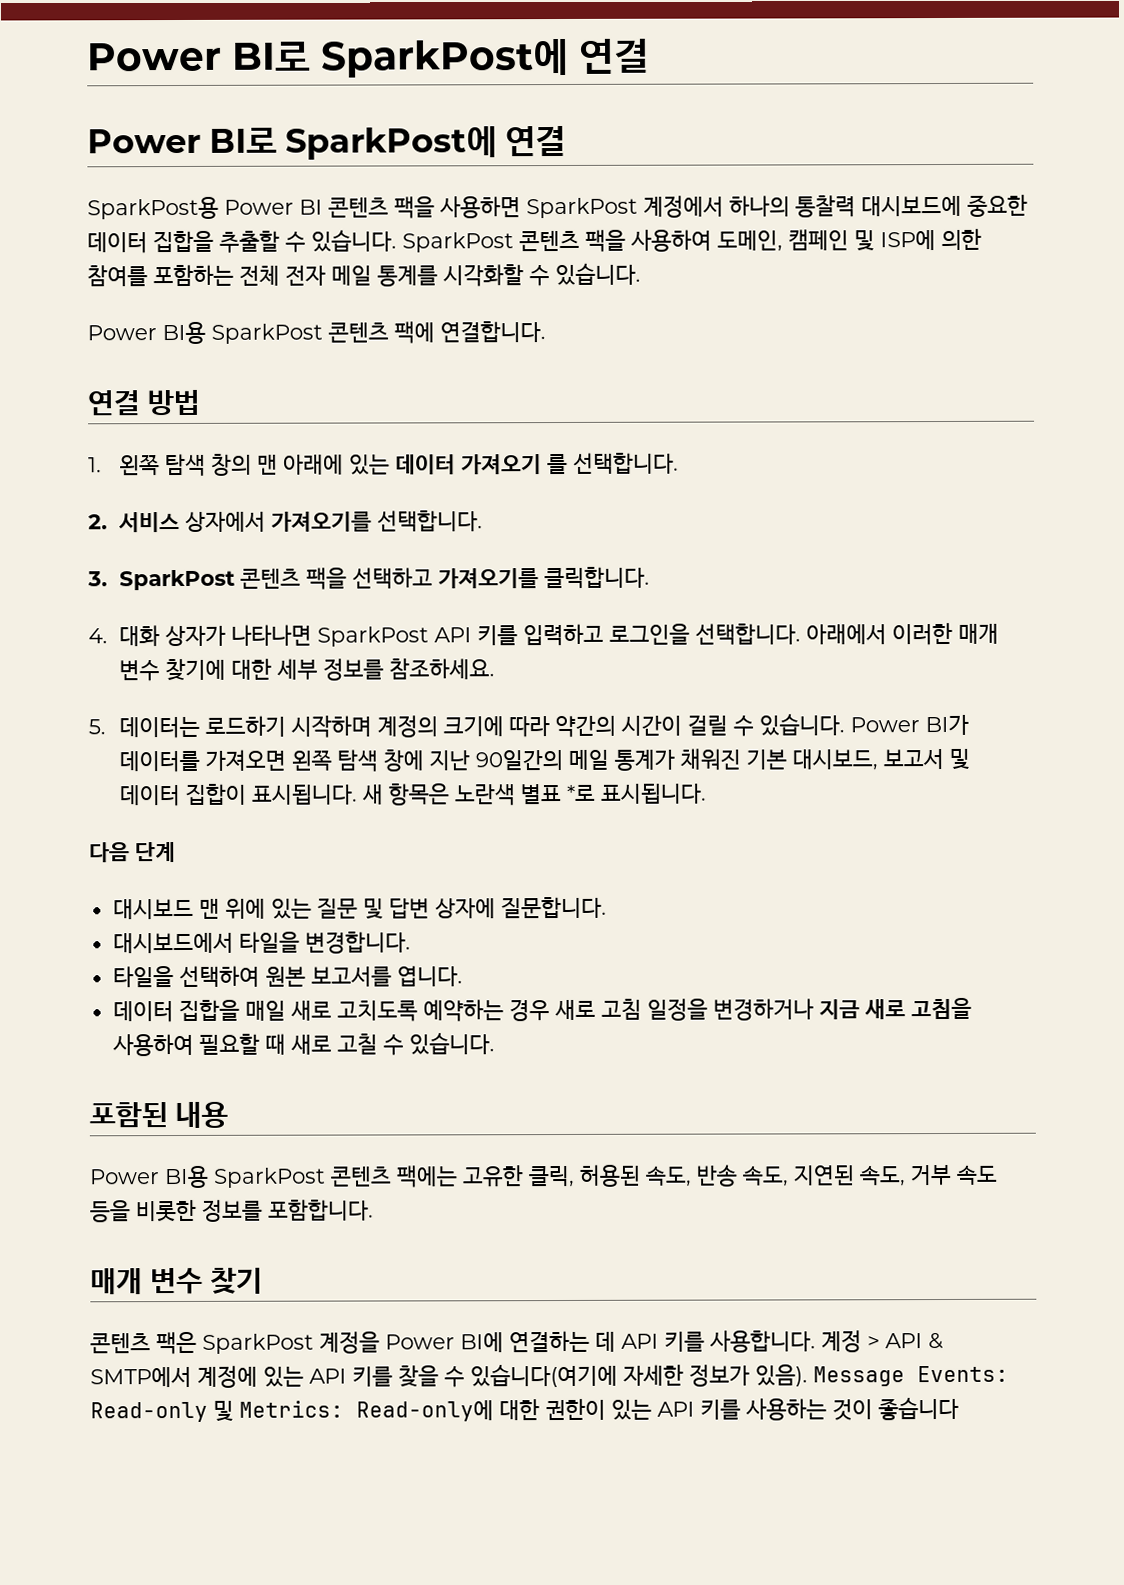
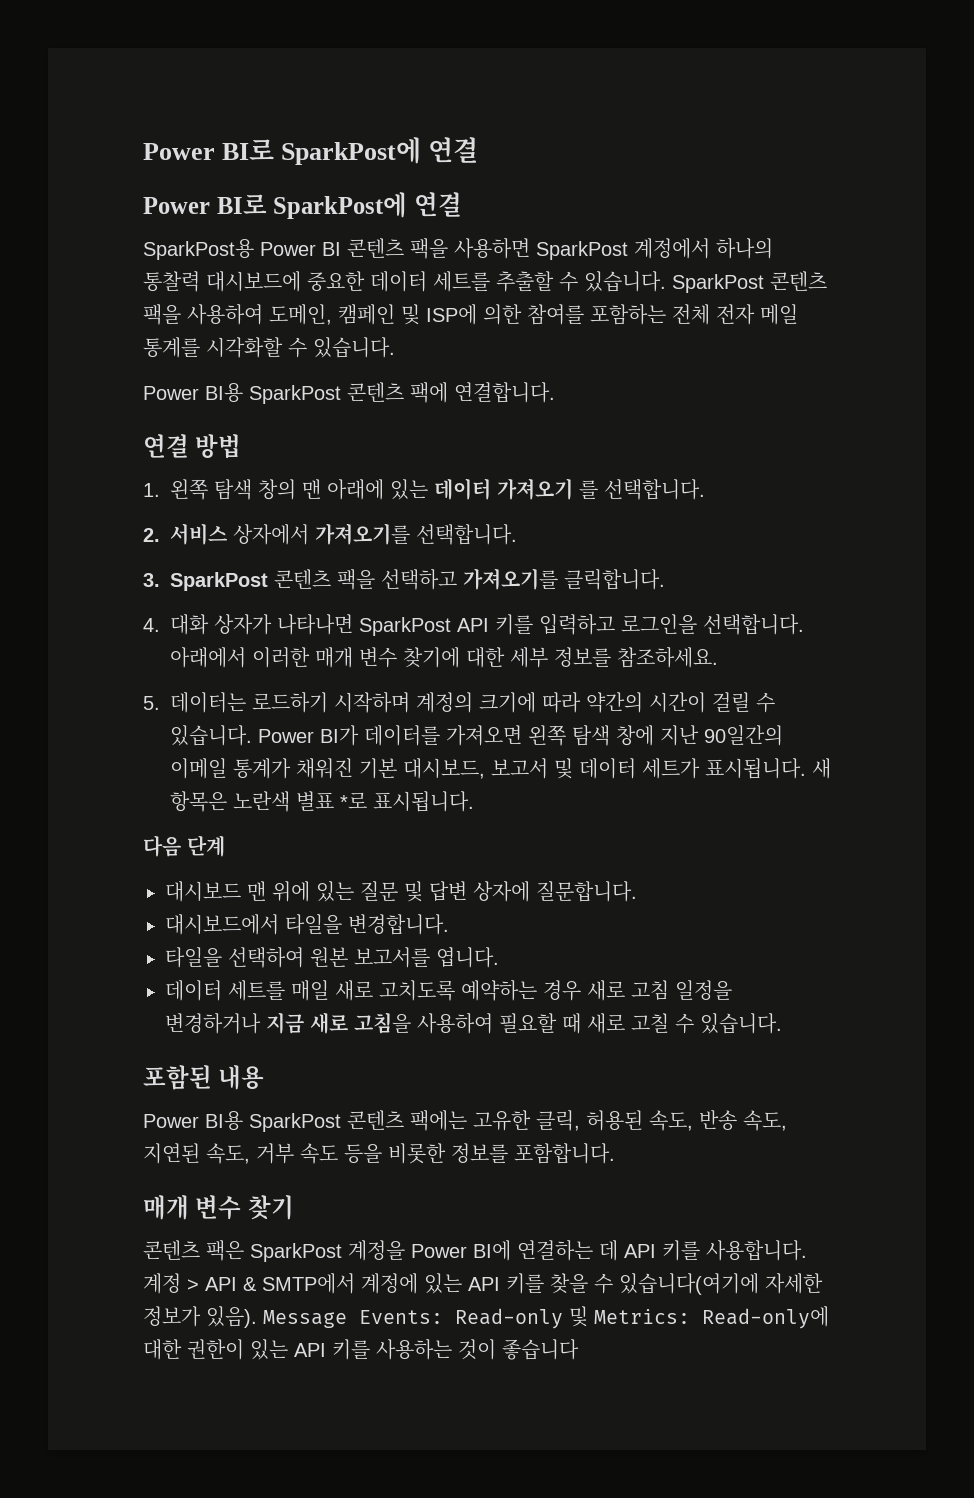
[153,230,214,253] 집합을 -> [433,271,490,292] 세트를
[567,749,609,770] 메일 -> [170,758,227,779] 이메일
[184,783,247,805] 집합이 -> [642,758,700,779] 세트가
[178,999,240,1022] 집합을 -> [228,980,285,1001] 세트를

